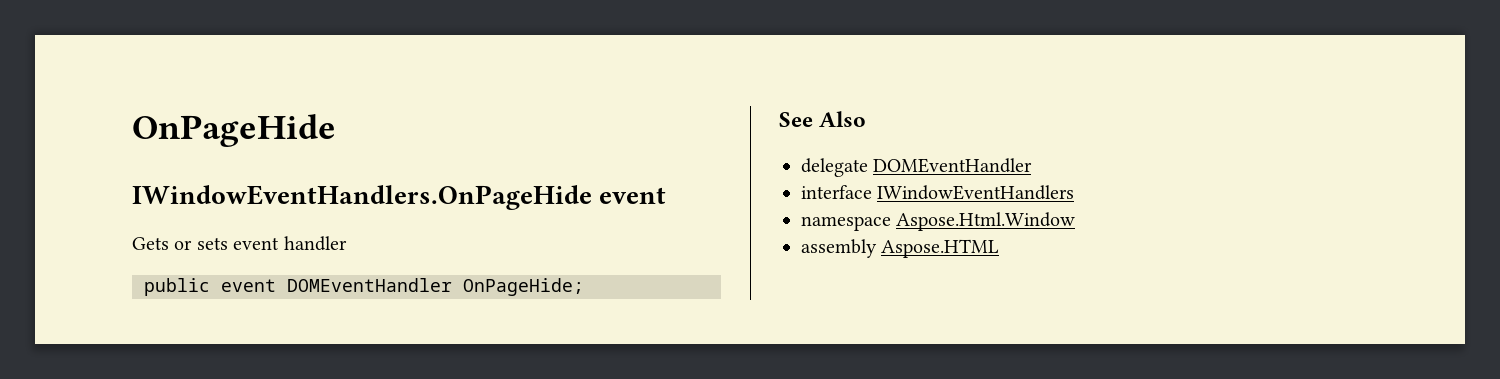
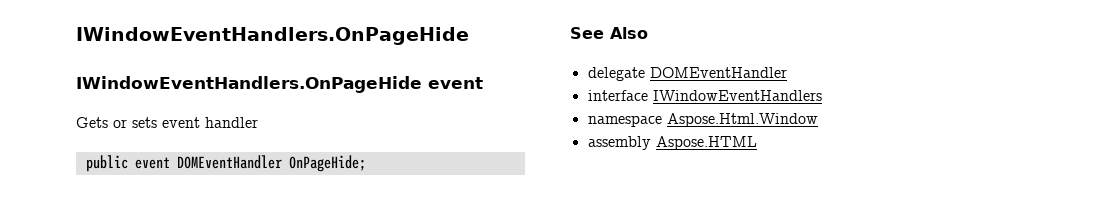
[132,114,336,147] OnPageHide -> [76,27,469,45] IWindowEventHandlers.OnPageHide

